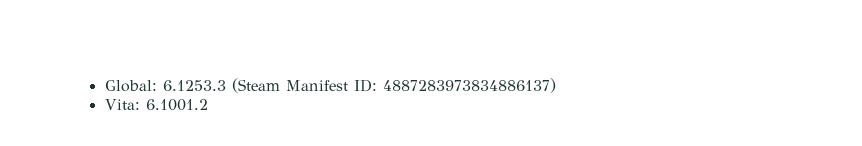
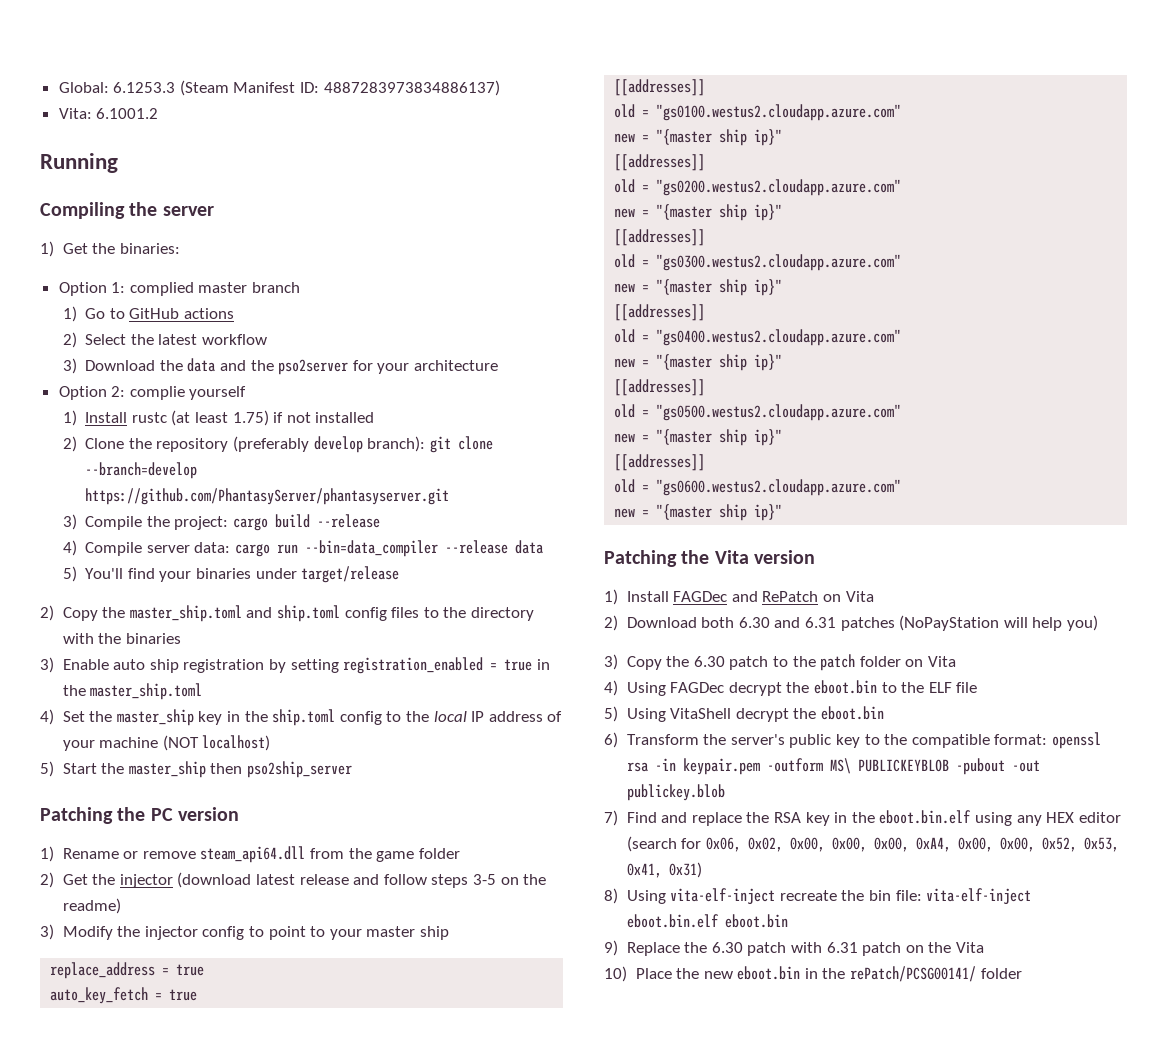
(208, 105) none -> [40,153,118,173] [40,202,214,219] [40,241,180,257] [58,282,301,296] [62,306,234,322] [62,332,267,348] [62,358,498,375] [58,386,247,400] [62,410,375,426] [62,436,493,453] [85,462,198,479] [85,488,450,505] [62,514,380,531] [62,540,543,557] [62,566,400,583] [40,605,534,622] [62,633,181,644] [40,657,550,674] [62,683,203,700] [40,709,563,726] [62,735,271,751] [40,761,352,778] [40,807,239,824] [40,846,460,863] [40,872,547,888] [62,898,121,914] [40,924,449,940] [50,962,205,979] [50,987,198,1004] [614,79,706,96] [614,104,902,121] [614,129,783,146] [614,154,706,171] [614,179,902,196] [614,204,783,221] [614,229,706,246] [614,254,902,271] [614,279,783,296] [614,304,706,321] [614,329,902,346] [614,354,783,371] [614,379,706,396] [614,404,902,421] [614,429,783,446] [614,454,706,471] [614,479,902,496] [614,504,783,521] [604,550,815,567] [604,589,874,605] [604,615,1098,631] [604,654,956,671] [604,680,978,696] [604,706,884,722] [604,732,1101,749] [626,758,1040,775] [626,784,725,801] [604,810,1121,826] [626,836,1119,852] [626,862,702,878] [604,888,1032,905] [626,914,788,928] [604,940,984,956] [604,966,1022,982] // Running // Compiling the server // 1) Get the binaries: // Option 1: complied master branch // 1) Go to GitHub actions // 2) Select the latest workflow // 3) Download the data and the pso2server for your architecture // Option 2: complie yourself // 1) Install rustc (at least 1.75) if not installed // 2) Clone the repository (preferably develop branch): git clone --branch=develop https://github.com/PhantasyServer/phantasyserver.git // 3) Compile the project: cargo build --release // 4) Compile server data: cargo run --bin=data_compiler --release data // 5) You'll find your binaries under target/release // 2) Copy the master_ship.toml and ship.toml config files to the directory with the binaries // 3) Enable auto ship registration by setting registration_enabled = true in the master_ship.toml // 4) Set the master_ship key in the ship.toml config to the local IP address of your machine (NOT localhost) // 5) Start the master_ship then pso2ship_server // Patching the PC version // 1) Rename or remove steam_api64.dll from the game folder // 2) Get the injector (download latest release and follow steps 3-5 on the readme) // 3) Modify the injector config to point to your master ship // replace_address = true // auto_key_fetch = true // [[addresses]] // old = "gs0100.westus2.cloudapp.azure.com" // new = "{master ship ip}" // [[addresses]] // old = "gs0200.westus2.cloudapp.azure.com" // new = "{master ship ip}" // [[addresses]] // old = "gs0300.westus2.cloudapp.azure.com" // new = "{master ship ip}" // [[addresses]] // old = "gs0400.westus2.cloudapp.azure.com" // new = "{master ship ip}" // [[addresses]] // old = "gs0500.westus2.cloudapp.azure.com" // new = "{master ship ip}" // [[addresses]] // old = "gs0600.westus2.cloudapp.azure.com" // new = "{master ship ip}" // Patching the Vita version // 1) Install FAGDec and RePatch on Vita // 2) Download both 6.30 and 6.31 patches (NoPayStation will help you) // 3) Copy the 6.30 patch to the patch folder on Vita // 4) Using FAGDec decrypt the eboot.bin to the ELF file // 5) Using VitaShell decrypt the eboot.bin // 6) Transform the server's public key to the compatible format: openssl rsa -in keypair.pem -outform MS\ PUBLICKEYBLOB -pubout -out publickey.blob // 7) Find and replace the RSA key in the eboot.bin.elf using any HEX editor (search for 0x06, 0x02, 0x00, 0x00, 0x00, 0xA4, 0x00, 0x00, 0x52, 0x53, 0x41, 0x31) // 8) Using vita-elf-inject recreate the bin file: vita-elf-inject eboot.bin.elf eboot.bin // 9) Replace the 6.30 patch with 6.31 patch on the Vita // 10) Place the new eboot.bin in the rePatch/PCSG00141/ folder

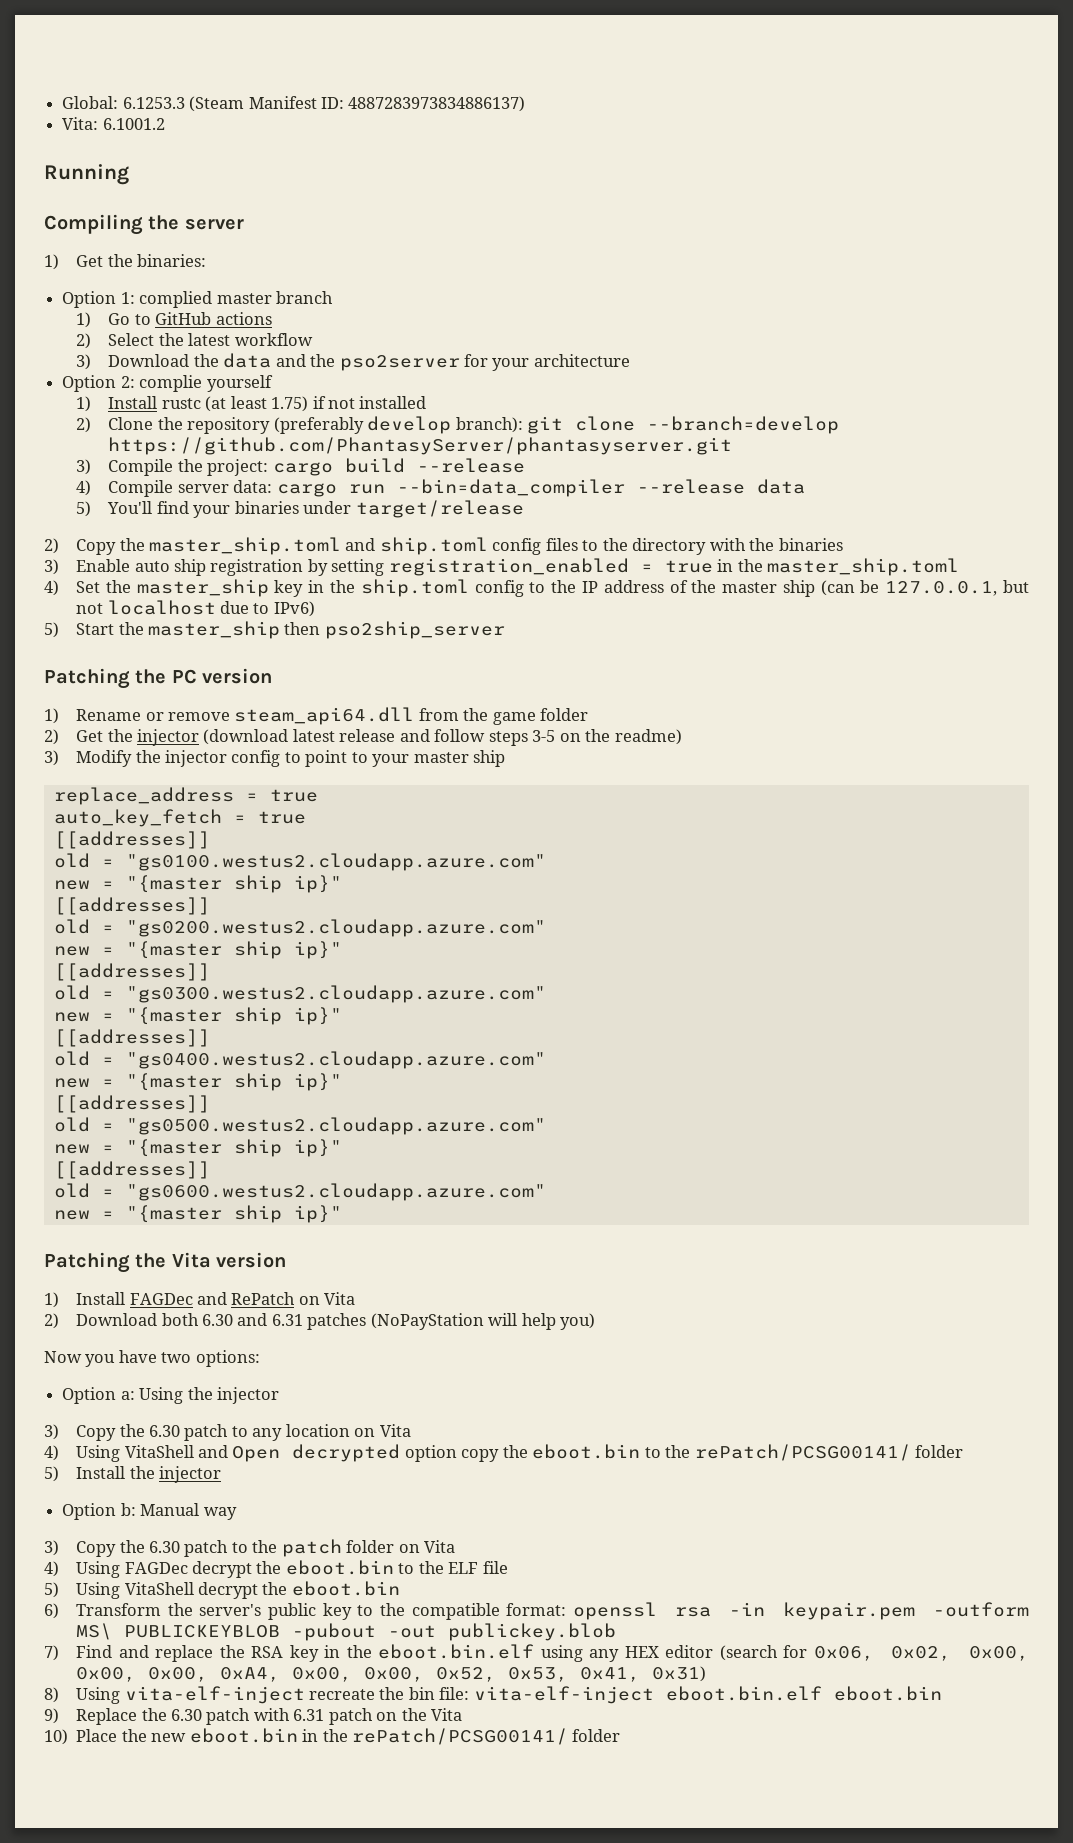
[433,711,467,722] local -> (577, 586) none
[62,735,271,751] your machine (NOT localhost) -> [691,580,1029,597] [76,600,315,617] the master ship (can be 127.0.0.1, but not localhost due to IPv6)
(1098, 623) none -> [44,1350,260,1367] [62,1387,279,1404] [44,1424,411,1441] [44,1444,964,1462] [44,1466,222,1483] [62,1503,237,1520] // Now you have two options: // Option a: Using the injector // 3) Copy the 6.30 patch to any location on Vita // 4) Using VitaShell and Open decrypted option copy the eboot.bin to the rePatch/PCSG00141/ folder // 5) Install the injector // Option b: Manual way

